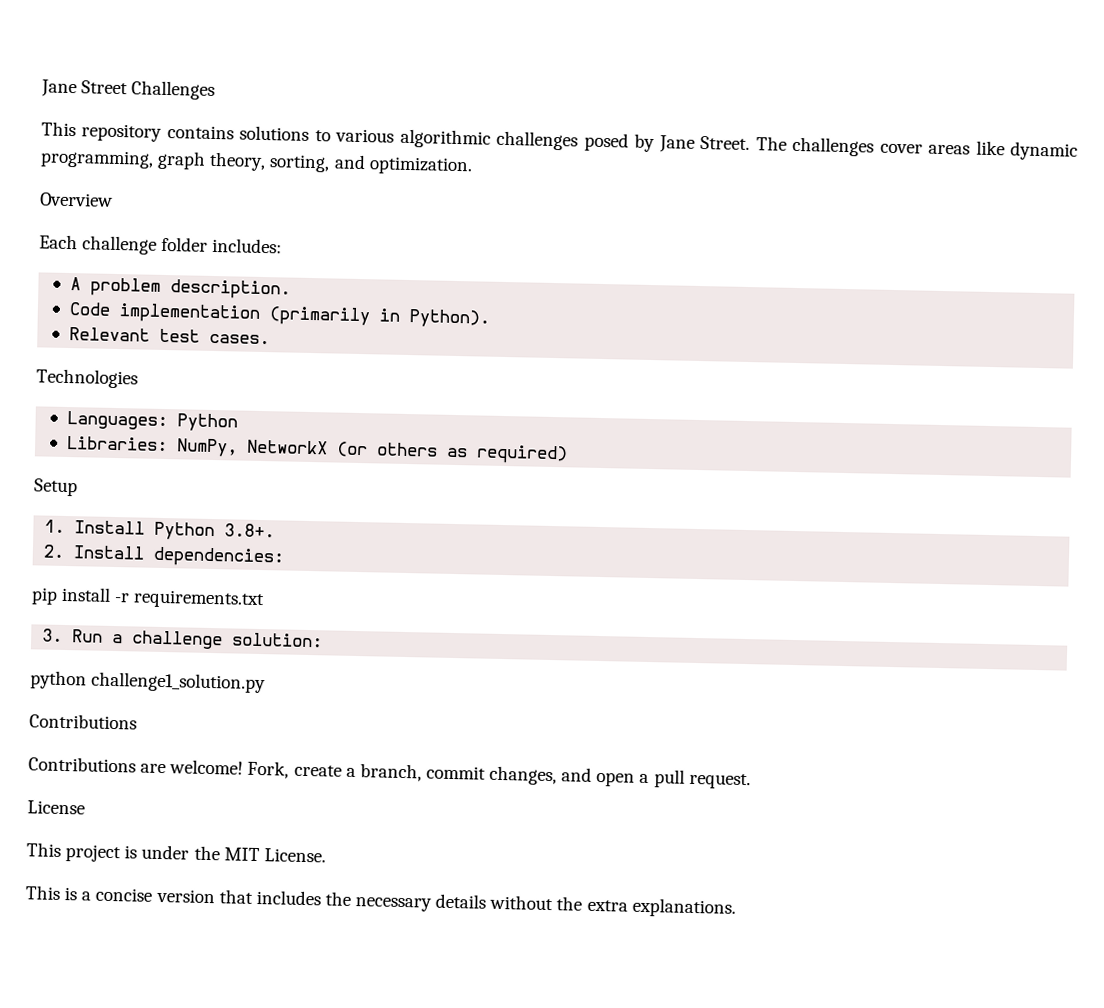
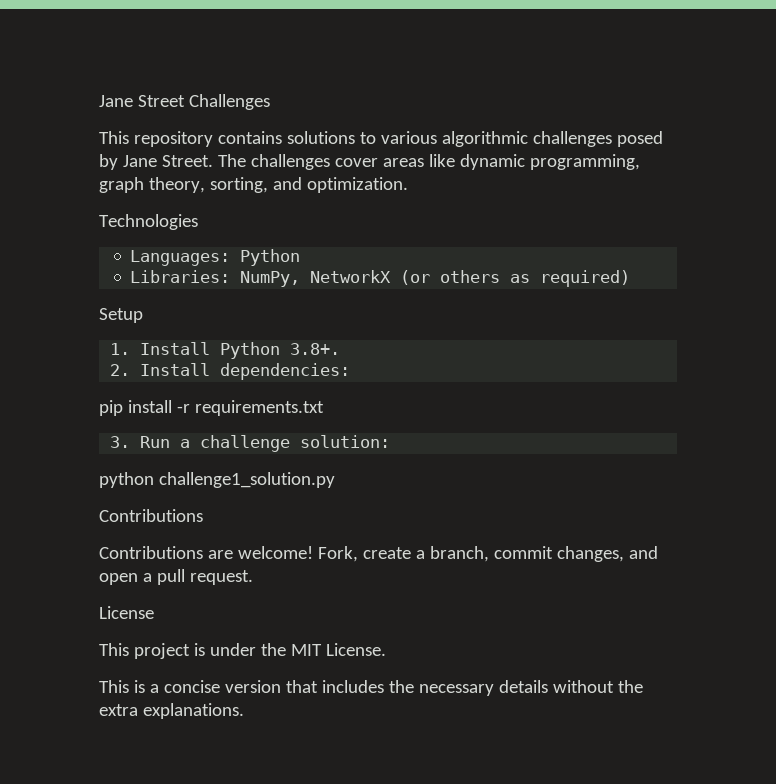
[40,192,113,207] [39,234,283,255] [70,277,292,300] [69,302,491,328] [69,327,271,345] // Overview // Each challenge folder includes: // A problem description. // Code implementation (primarily in Python). // Relevant test cases. -> (408, 185) none

